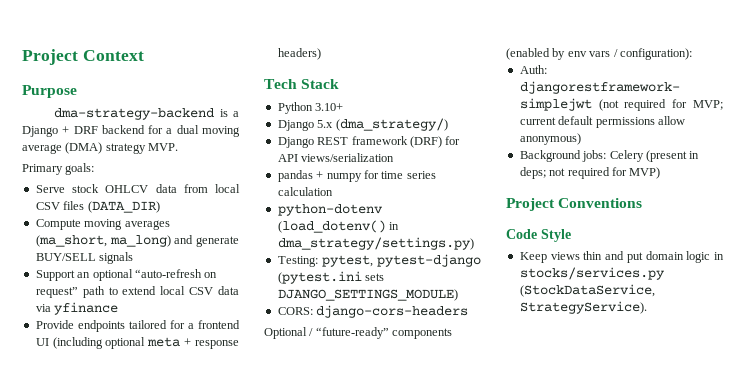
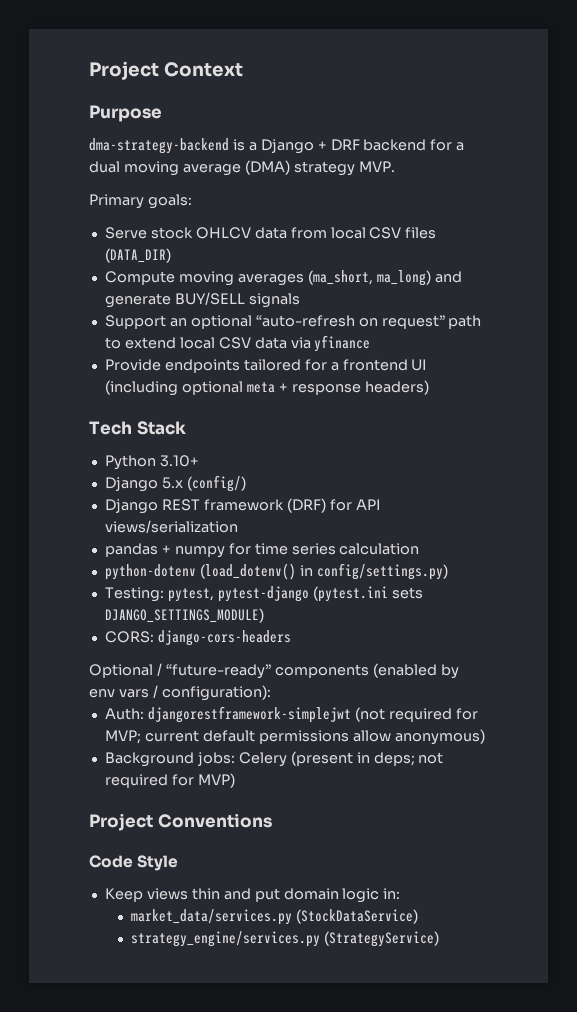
[335,118,448,131] (dma_strategy/) -> [186,475,246,492] (config/)
[277,237,474,250] dma_strategy/settings.py) -> [316,563,448,580] config/settings.py)
[714,252,724,260] [519,267,665,280] [519,284,655,297] [519,301,647,314] in stocks/services.py (StockDataService, StrategyService). -> [383,888,401,899] [130,909,418,925] [130,931,439,947] in: // market_data/services.py (StockDataService) // strategy_engine/services.py (StrategyService)

